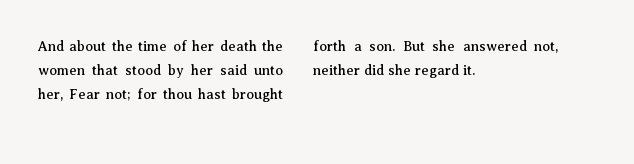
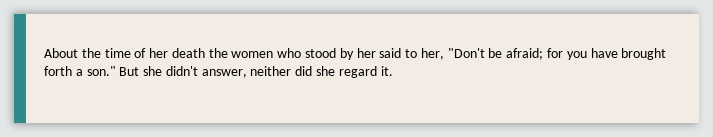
[37,40,107,51] And about -> [44,48,78,58] About
[92,64,118,75] that -> [277,48,302,58] who
[254,66,283,75] [38,88,226,101] unto her, Fear not; for thou hast -> [405,48,618,60] to her, "Don't be afraid; for you have
[369,44,395,51] son. -> [86,66,116,76] son."
[462,40,558,53] answered not, -> [165,66,247,78] didn't answer,

